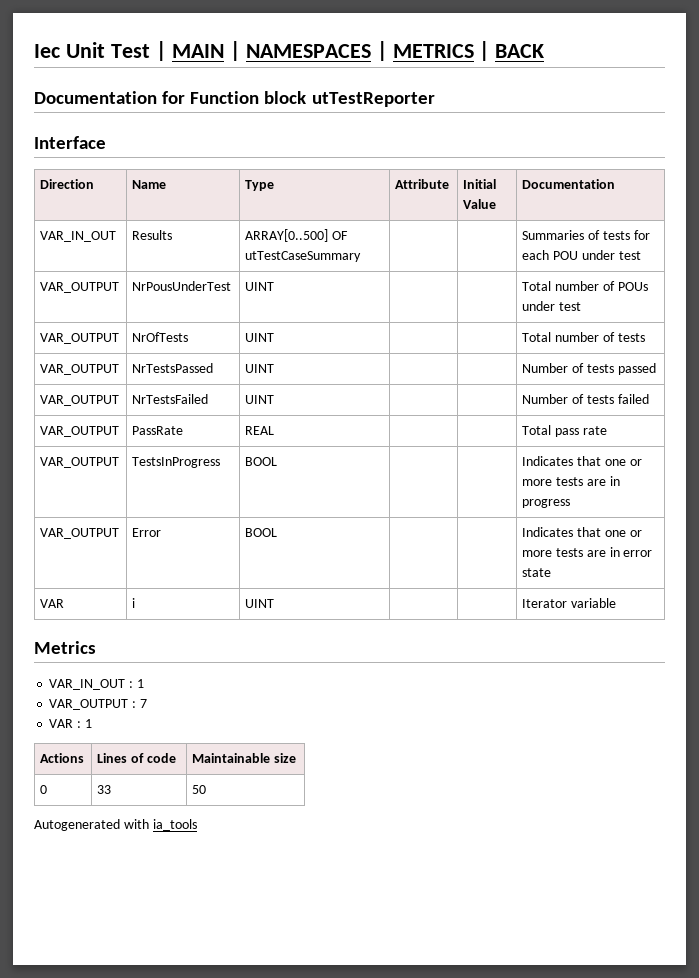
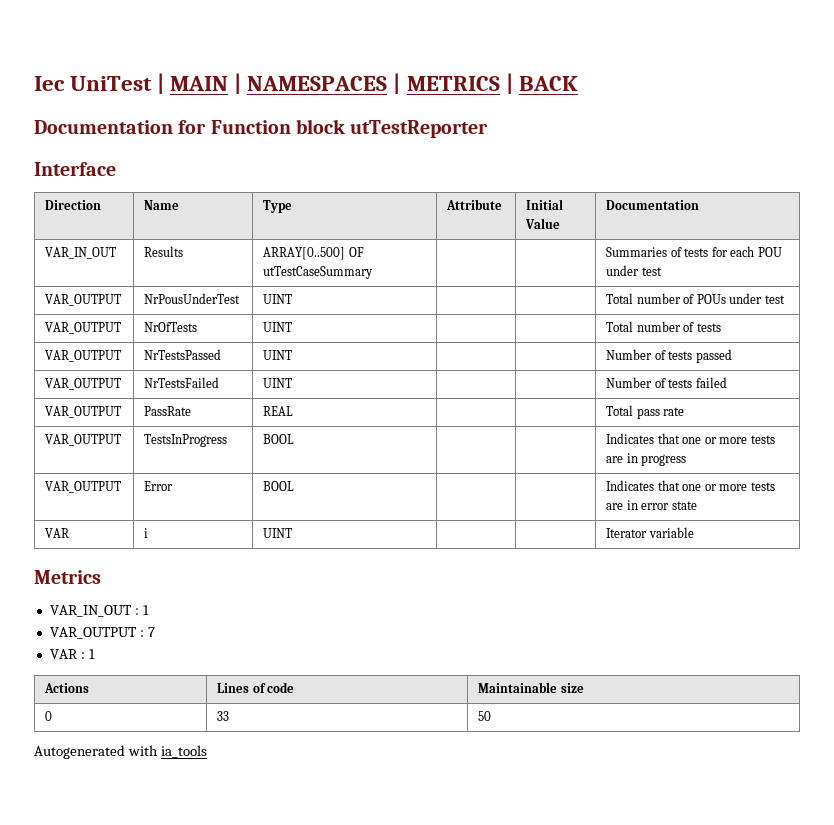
[65,42,150,58] Unit Test -> [70,76,153,91] UniTest

